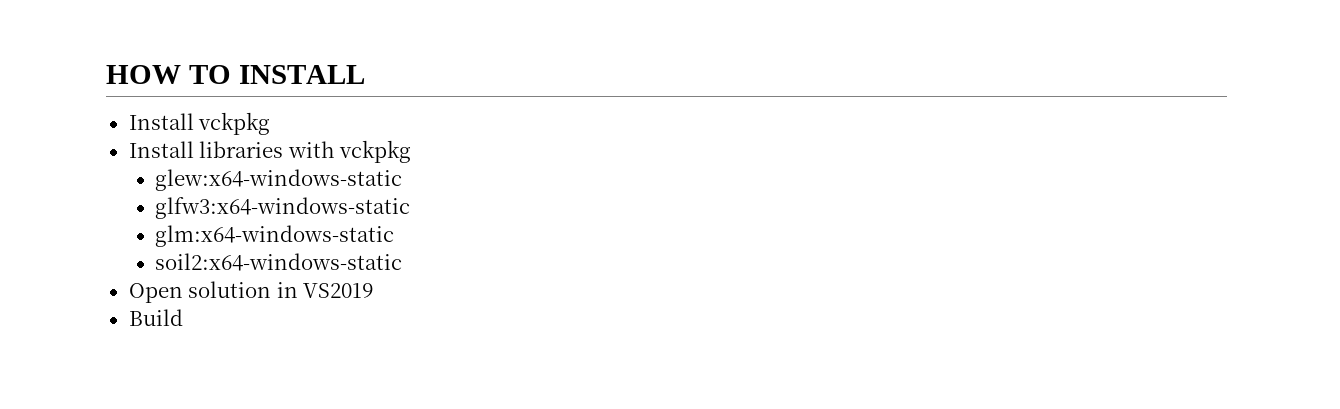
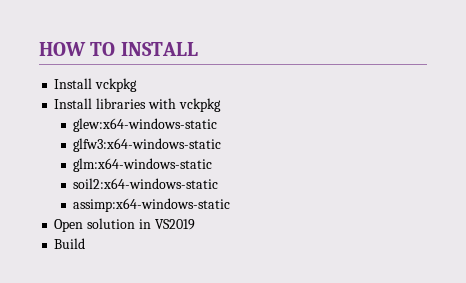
(403, 262) none -> [73,198,231,212] // assimp:x64-windows-static

